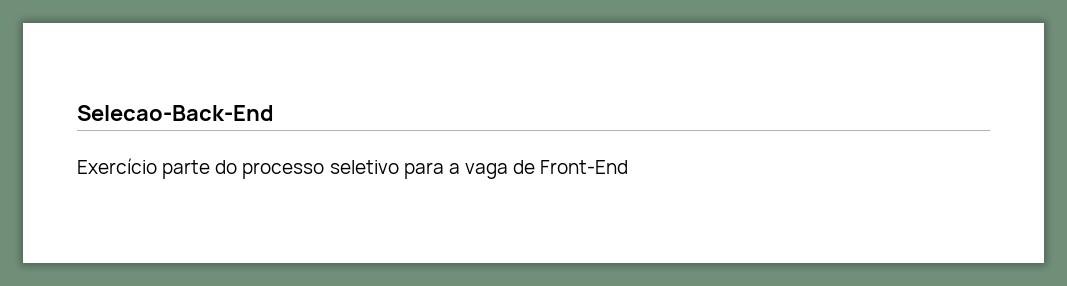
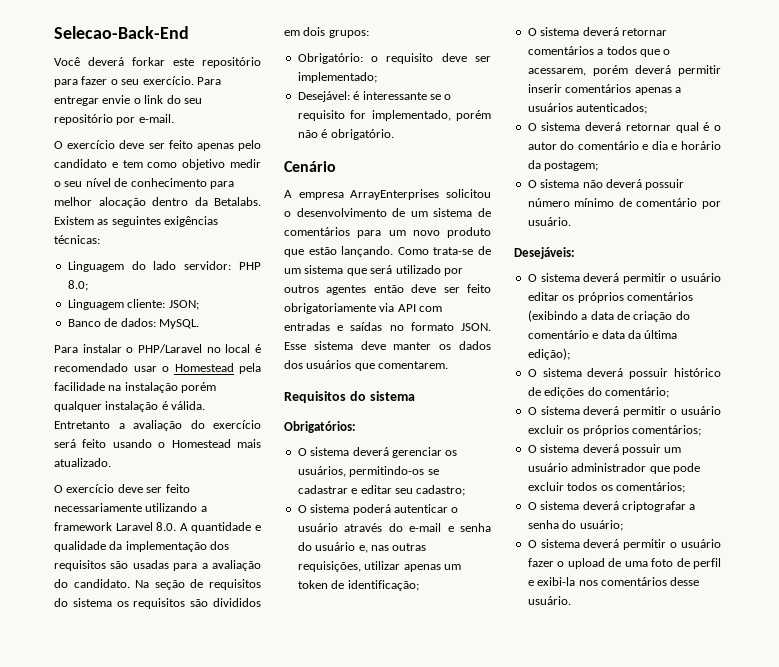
[77,158,629,179] Exercício parte do processo seletivo para a vaga de Front-End -> [54,57,261,68] [54,76,221,87] [54,95,202,106] [54,114,174,125] [54,140,261,151] [54,159,261,170] [54,178,234,189] [54,197,261,208] [54,216,219,227] [54,235,100,244] [67,261,261,272] [67,280,88,291] [67,299,199,310] [67,318,199,329] [54,344,261,353] [54,363,261,374] [54,382,217,393] [54,401,206,412] [54,420,261,431] [54,439,261,448] [54,458,111,467] [54,484,190,493] [54,503,207,512] [54,522,261,533] [54,541,230,552] [54,560,261,571] [54,579,261,590] [54,598,261,609] [284,27,369,38] [297,53,491,64] [297,72,377,83] [297,91,452,102] [297,110,491,121] [297,129,394,140] [284,161,336,172] [284,189,491,200] [284,208,491,217] [284,227,491,238] [284,246,491,257] [284,265,463,276] [284,284,491,295] [284,303,443,314] [284,322,491,331] [284,341,491,350] [284,360,449,371] [284,391,415,403] [284,421,356,433] [297,447,458,458] [297,466,439,477] [297,485,466,496] [297,504,459,515] [297,523,491,532] [297,542,427,553] [297,561,461,572] [297,580,419,591] [527,27,667,36] [527,46,671,57] [527,65,721,76] [527,84,681,95] [527,103,648,114] [527,122,721,133] [527,141,721,150] [527,160,599,171] [527,179,685,190] [527,198,721,209] [527,217,571,226] [514,247,575,259] [527,273,721,284] [527,292,693,303] [527,310,690,322] [527,330,678,339] [527,348,570,360] [527,368,721,379] [527,387,669,398] [527,406,721,417] [527,425,701,436] [527,444,682,455] [527,463,700,474] [527,482,685,493] [527,501,696,512] [527,520,623,531] [527,539,721,550] [527,558,721,569] [527,577,700,586] [527,596,571,605] Você deverá forkar este repositório para fazer o seu exercício. Para entregar envie o link do seu repositório por e-mail. // O exercício deve ser feito apenas pelo candidato e tem como objetivo medir o seu nível de conhecimento para melhor alocação dentro da Betalabs. Existem as seguintes exigências técnicas: // Linguagem do lado servidor: PHP 8.0; // Linguagem cliente: JSON; // Banco de dados: MySQL. // Para instalar o PHP/Laravel no local é recomendado usar o Homestead pela facilidade na instalação porém qualquer instalação é válida. Entretanto a avaliação do exercício será feito usando o Homestead mais atualizado. // O exercício deve ser feito necessariamente utilizando a framework Laravel 8.0. A quantidade e qualidade da implementação dos requisitos são usadas para a avaliação do candidato. Na seção de requisitos do sistema os requisitos são divididos em dois grupos: // Obrigatório: o requisito deve ser implementado; // Desejável: é interessante se o requisito for implementado, porém não é obrigatório. // Cenário // A empresa ArrayEnterprises solicitou o desenvolvimento de um sistema de comentários para um novo produto que estão lançando. Como trata-se de um sistema que será utilizado por outros agentes então deve ser feito obrigatoriamente via API com entradas e saídas no formato JSON. Esse sistema deve manter os dados dos usuários que comentarem. // Requisitos do sistema // Obrigatórios: // O sistema deverá gerenciar os usuários, permitindo-os se cadastrar e editar seu cadastro; // O sistema poderá autenticar o usuário através do e-mail e senha do usuário e, nas outras requisições, utilizar apenas um token de identificação; // O sistema deverá retornar comentários a todos que o acessarem, porém deverá permitir inserir comentários apenas a usuários autenticados; // O sistema deverá retornar qual é o autor do comentário e dia e horário da postagem; // O sistema não deverá possuir número mínimo de comentário por usuário. // Desejáveis: // O sistema deverá permitir o usuário editar os próprios comentários (exibindo a data de criação do comentário e data da última edição); // O sistema deverá possuir histórico de edições do comentário; // O sistema deverá permitir o usuário excluir os próprios comentários; // O sistema deverá possuir um usuário administrador que pode excluir todos os comentários; // O sistema deverá criptografar a senha do usuário; // O sistema deverá permitir o usuário fazer o upload de uma foto de perfil e exibi-la nos comentários desse usuário.

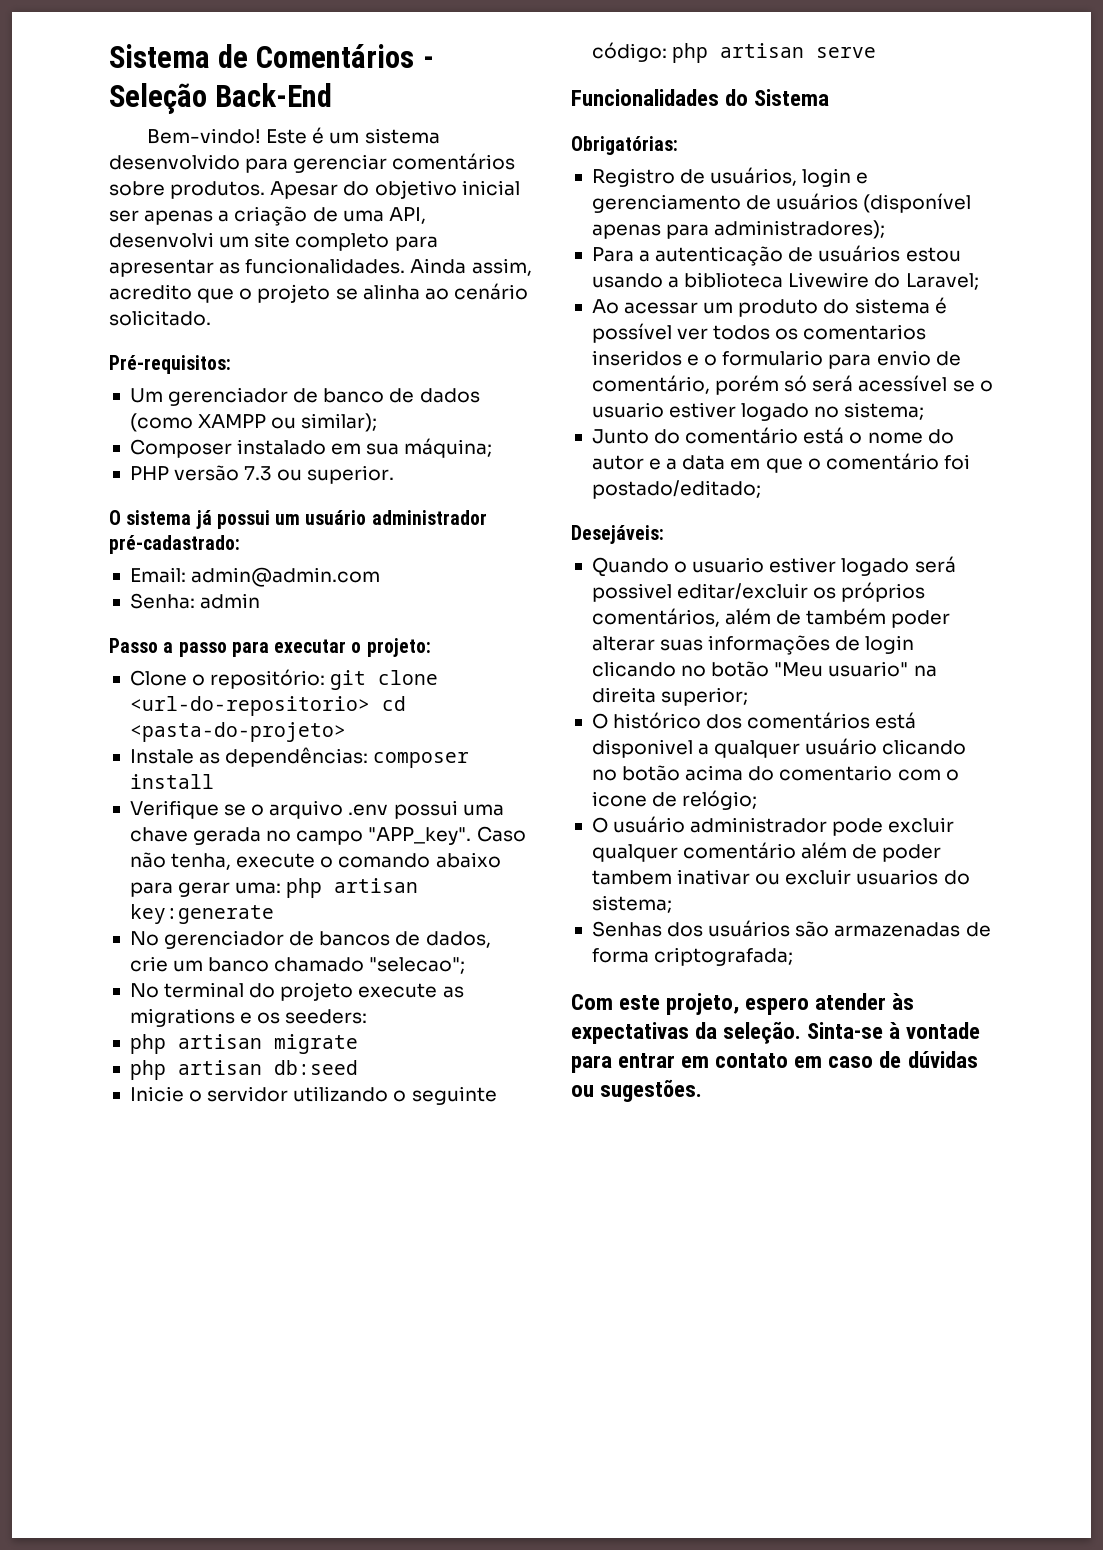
[54,26,189,39] [54,57,261,68] [54,76,221,87] [54,95,202,106] [54,114,174,125] [54,140,261,151] [54,159,261,170] [54,178,234,189] [54,197,261,208] [54,216,219,227] [54,235,100,244] [67,261,261,272] [67,280,88,291] [67,299,199,310] [67,318,199,329] [54,344,261,353] [54,363,261,374] [54,382,217,393] [54,401,206,412] [54,420,261,431] [54,439,261,448] [54,458,111,467] [54,484,190,493] [54,503,207,512] [54,522,261,533] [54,541,230,552] [54,560,261,571] [54,579,261,590] [54,598,261,609] [284,27,369,38] [297,53,491,64] [297,72,377,83] [297,91,452,102] [297,110,491,121] [297,129,394,140] [284,161,336,172] [284,189,491,200] [284,208,491,217] [284,227,491,238] [284,246,491,257] [284,265,463,276] [284,284,491,295] [284,303,443,314] [284,322,491,331] [284,341,491,350] [284,360,449,371] [284,391,415,403] [284,421,356,433] [297,447,458,458] [297,466,439,477] [297,485,466,496] [297,504,459,515] [297,523,491,532] [297,542,427,553] [297,561,461,572] [297,580,419,591] [527,27,667,36] [527,46,671,57] [527,65,721,76] [527,84,681,95] [527,103,648,114] [527,122,721,133] [527,141,721,150] [527,160,599,171] [527,179,685,190] [527,198,721,209] [527,217,571,226] [514,247,575,259] [527,273,721,284] [527,292,693,303] [527,310,690,322] [527,330,678,339] [527,348,570,360] [527,368,721,379] [527,387,669,398] [527,406,721,417] [527,425,701,436] [527,444,682,455] [527,463,670,474] Selecao-Back-End // Você deverá forkar este repositório para fazer o seu exercício. Para entregar envie o link do seu repositório por e-mail. // O exercício deve ser feito apenas pelo candidato e tem como objetivo medir o seu nível de conhecimento para melhor alocação dentro da Betalabs. Existem as seguintes exigências técnicas: // Linguagem do lado servidor: PHP 8.0; // Linguagem cliente: JSON; // Banco de dados: MySQL. // Para instalar o PHP/Laravel no local é recomendado usar o Homestead pela facilidade na instalação porém qualquer instalação é válida. Entretanto a avaliação do exercício será feito usando o Homestead mais atualizado. // O exercício deve ser feito necessariamente utilizando a framework Laravel 8.0. A quantidade e qualidade da implementação dos requisitos são usadas para a avaliação do candidato. Na seção de requisitos do sistema os requisitos são divididos em dois grupos: // Obrigatório: o requisito deve ser implementado; // Desejável: é interessante se o requisito for implementado, porém não é obrigatório. // Cenário // A empresa ArrayEnterprises solicitou o desenvolvimento de um sistema de comentários para um novo produto que estão lançando. Como trata-se de um sistema que será utilizado por outros agentes então deve ser feito obrigatoriamente via API com entradas e saídas no formato JSON. Esse sistema deve manter os dados dos usuários que comentarem. // Requisitos do sistema // Obrigatórios: // O sistema deverá gerenciar os usuários, permitindo-os se cadastrar e editar seu cadastro; // O sistema poderá autenticar o usuário através do e-mail e senha do usuário e, nas outras requisições, utilizar apenas um token de identificação; // O sistema deverá retornar comentários a todos que o acessarem, porém deverá permitir inserir comentários apenas a usuários autenticados; // O sistema deverá retornar qual é o autor do comentário e dia e horário da postagem; // O sistema não deverá possuir número mínimo de comentário por usuário. // Desejáveis: // O sistema deverá permitir o usuário editar os próprios comentários (exibindo a data de criação do comentário e data da última edição); // O sistema deverá possuir histórico de edições do comentário; // O sistema deverá permitir o usuário excluir os próprios comentários; // O sistema deverá possuir um usuário administrador que -> [109,44,434,68] [109,83,333,114] [147,127,440,144] [109,153,516,173] [109,180,520,199] [109,206,426,226] [109,232,438,251] [109,258,532,277] [109,283,528,303] [109,310,211,326] [109,355,231,374] [129,387,480,406] [129,413,378,432] [129,438,493,458] [129,465,395,484] [109,510,487,529] [109,535,240,554] [129,567,381,587] [129,593,261,609] [109,638,431,657] [129,669,439,690] [129,696,406,716] [129,722,346,742] [129,747,470,768] [129,774,214,789] [129,800,504,819] [129,826,526,845] [129,852,501,870] [129,878,419,898] [129,904,274,924] [129,930,491,949] [129,956,466,974] [129,982,464,1001] [129,1008,368,1027] [129,1034,358,1054] [129,1060,358,1080] [129,1086,497,1105] [591,42,877,63] [571,89,830,106] [571,136,678,155] [591,167,869,187] [591,193,972,213] [591,220,886,239] [591,245,961,266] [591,272,979,290] [591,297,947,317] [591,323,927,343] [591,350,961,369] [591,375,993,395] [591,402,925,421] [591,427,954,444] [591,453,970,473] [591,480,761,499] [571,525,664,544] [591,556,956,577] [591,582,926,602] [591,608,951,628] [591,635,915,655] [591,661,937,677] [591,687,749,706] [591,712,917,729] [591,738,967,758] [591,765,959,781] [591,790,758,810] [591,816,828,833] Sistema de Comentários - Seleção Back-End // Bem-vindo! Este é um sistema desenvolvido para gerenciar comentários sobre produtos. Apesar do objetivo inicial ser apenas a criação de uma API, desenvolvi um site completo para apresentar as funcionalidades. Ainda assim, acredito que o projeto se alinha ao cenário solicitado. // Pré-requisitos: // Um gerenciador de banco de dados (como XAMPP ou similar); // Composer instalado em sua máquina; // PHP versão 7.3 ou superior. // O sistema já possui um usuário administrador pré-cadastrado: // Email: admin@admin.com // Senha: admin // Passo a passo para executar o projeto: // Clone o repositório: git clone <url-do-repositorio> cd <pasta-do-projeto> // Instale as dependências: composer install // Verifique se o arquivo .env possui uma chave gerada no campo "APP_key". Caso não tenha, execute o comando abaixo para gerar uma: php artisan key:generate // No gerenciador de bancos de dados, crie um banco chamado "selecao"; // No terminal do projeto execute as migrations e os seeders: // php artisan migrate // php artisan db:seed // Inicie o servidor utilizando o seguinte código: php artisan serve // Funcionalidades do Sistema // Obrigatórias: // Registro de usuários, login e gerenciamento de usuários (disponível apenas para administradores); // Para a autenticação de usuários estou usando a biblioteca Livewire do Laravel; // Ao acessar um produto do sistema é possível ver todos os comentarios inseridos e o formulario para envio de comentário, porém só será acessível se o usuario estiver logado no sistema; // Junto do comentário está o nome do autor e a data em que o comentário foi postado/editado; // Desejáveis: // Quando o usuario estiver logado será possivel editar/excluir os próprios comentários, além de também poder alterar suas informações de login clicando no botão "Meu usuario" na direita superior; // O histórico dos comentários está disponivel a qualquer usuário clicando no botão acima do comentario com o icone de relógio; // O usuário administrador
[567,482,685,493] [527,501,696,512] [527,520,623,531] [527,539,721,550] [527,558,721,569] [527,577,700,586] [527,596,571,605] todos os comentários; // O sistema deverá criptografar a senha do usuário; // O sistema deverá permitir o usuário fazer o upload de uma foto de perfil e exibi-la nos comentários desse usuário. -> [591,842,942,862] [591,869,970,885] [591,895,672,913] [591,920,991,937] [591,947,794,966] [571,993,915,1015] [571,1021,981,1044] [571,1051,978,1073] [571,1079,703,1102] qualquer comentário além de poder tambem inativar ou excluir usuarios do sistema; // Senhas dos usuários são armazenadas de forma criptografada; // Com este projeto, espero atender às expectativas da seleção. Sinta-se à vontade para entrar em contato em caso de dúvidas ou sugestões.

